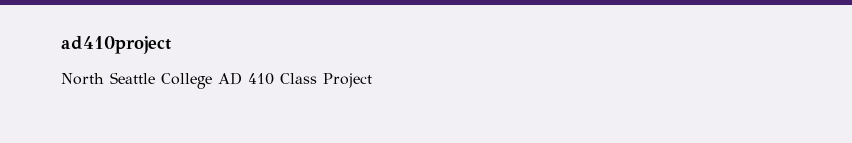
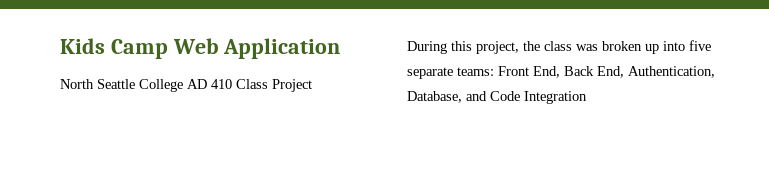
[61,36,171,54] ad410project -> [60,38,341,59] Kids Camp Web Application
(372, 80) none -> [407,40,711,54] [407,66,715,79] [407,91,587,104] // During this project, the class was broken up into five separate teams: Front End, Back End, Authentication, Database, and Code Integration

